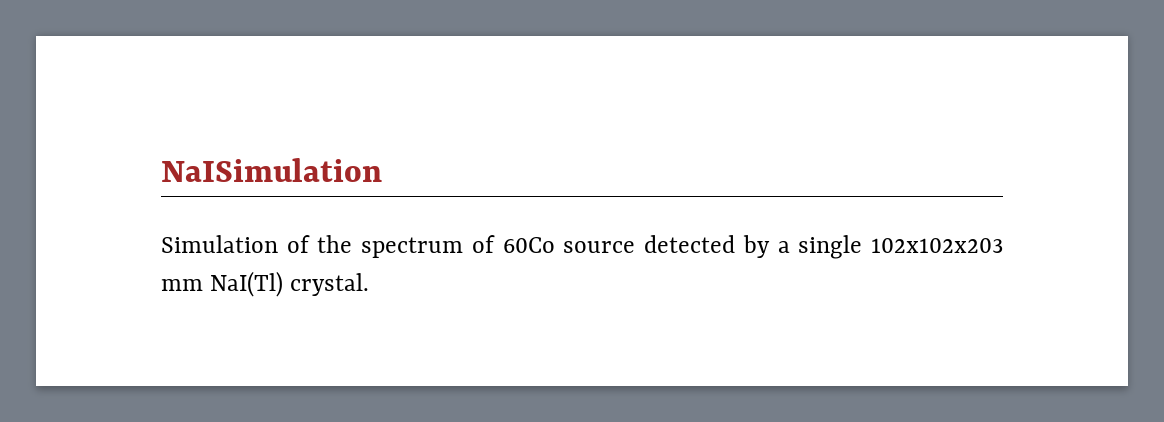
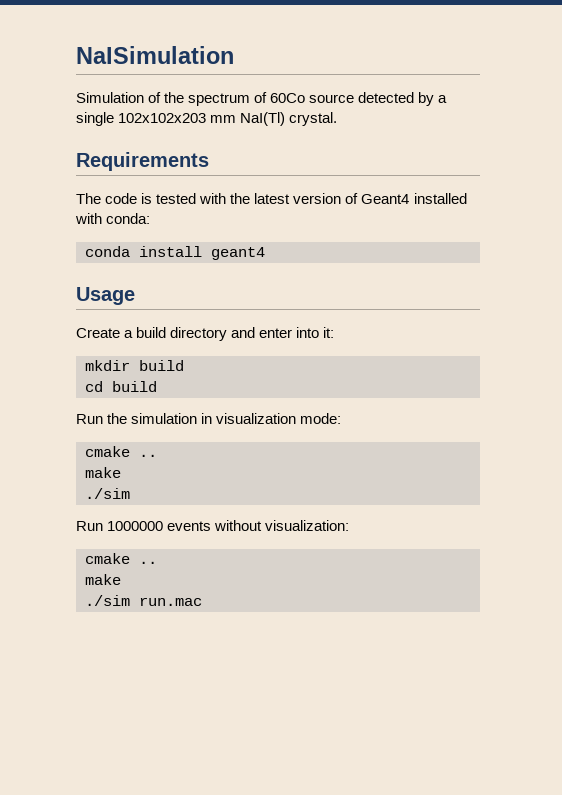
(370, 284) none -> [76,152,209,171] [76,193,467,204] [75,213,151,224] [85,246,265,260] [76,287,135,305] [76,327,335,341] [85,360,184,371] [85,381,157,392] [76,413,342,424] [85,446,157,457] [85,467,121,478] [85,488,130,499] [76,520,350,531] [85,553,157,564] [85,574,121,585] [85,595,202,606] // Requirements // The code is tested with the latest version of Geant4 installed with conda: // conda install geant4 // Usage // Create a build directory and enter into it: // mkdir build // cd build // Run the simulation in visualization mode: // cmake .. // make // ./sim // Run 1000000 events without visualization: // cmake .. // make // ./sim run.mac

